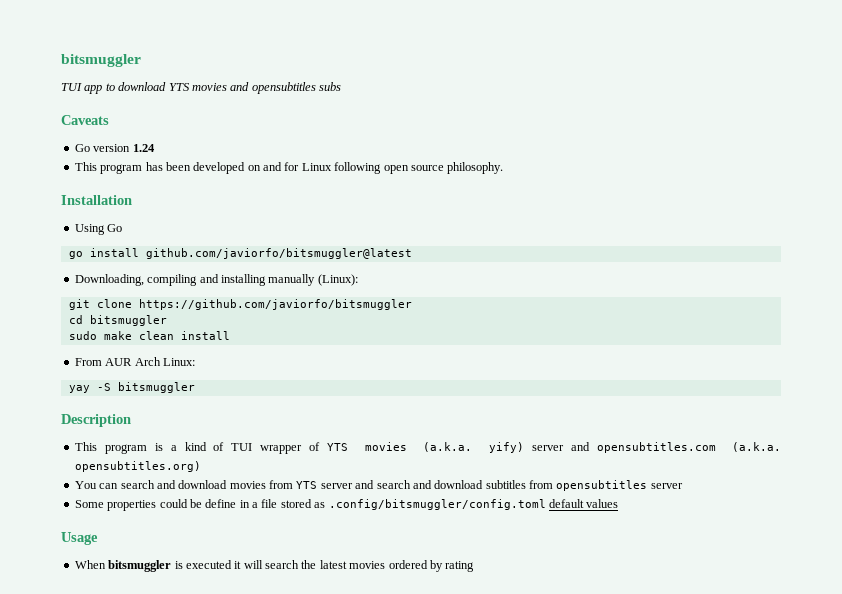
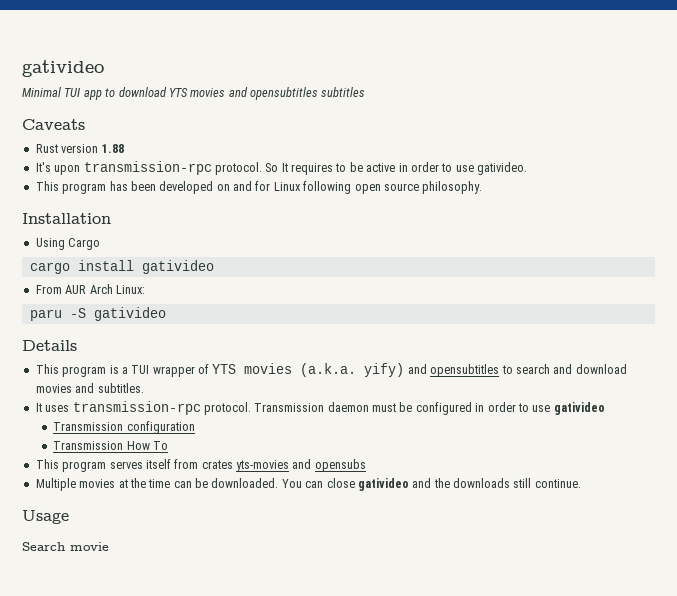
[61,54,141,67] bitsmuggler // -> [22,60,104,77] [22,87,61,97] gativideo // Minimal
[319,82,341,91] subs -> [321,87,366,97] subtitles
[74,144,155,152] Go version 1.24 -> [35,144,124,153] [35,161,527,175] Rust version 1.88 // It's upon transmission-rpc protocol. So It requires to be active in order to use gativideo.
[107,224,123,232] [68,248,412,259] [74,274,358,286] [68,299,412,310] [68,315,167,326] [68,331,230,340] Go // go install github.com/javiorfo/bitsmuggler@latest // Downloading, compiling and installing manually (Linux): // git clone https://github.com/javiorfo/bitsmuggler // cd bitsmuggler // sudo make clean install -> [68,238,101,250] [29,260,214,274] Cargo // cargo install gativideo
[68,382,195,393] [61,414,131,427] yay -S bitsmuggler // Description -> [29,307,166,321] [22,340,77,351] paru -S gativideo // Details
[184,442,225,451] kind of -> (128, 370) none
[531,442,781,453] [74,461,201,472] [74,480,683,491] [74,499,619,511] [61,532,98,545] [74,560,475,572] server and opensubtitles.com (a.k.a. opensubtitles.org) // You can search and download movies from YTS server and search and download subtitles from opensubtitles server // Some properties could be define in a file stored as .config/bitsmuggler/config.toml default values // Usage // When bitsmuggler is executed it will search the latest movies ordered by rating -> [407,364,627,377] [35,383,144,393] [35,401,605,415] [53,421,195,434] [53,441,169,450] [35,459,366,472] [35,478,581,491] [22,510,69,524] [22,542,109,551] and opensubtitles to search and download movies and subtitles. // It uses transmission-rpc protocol. Transmission daemon must be configured in order to use gativideo // Transmission configuration // Transmission How To // This program serves itself from crates yts-movies and opensubs // Multiple movies at the time can be downloaded. You can close gativideo and the downloads still continue. // Usage // Search movie

